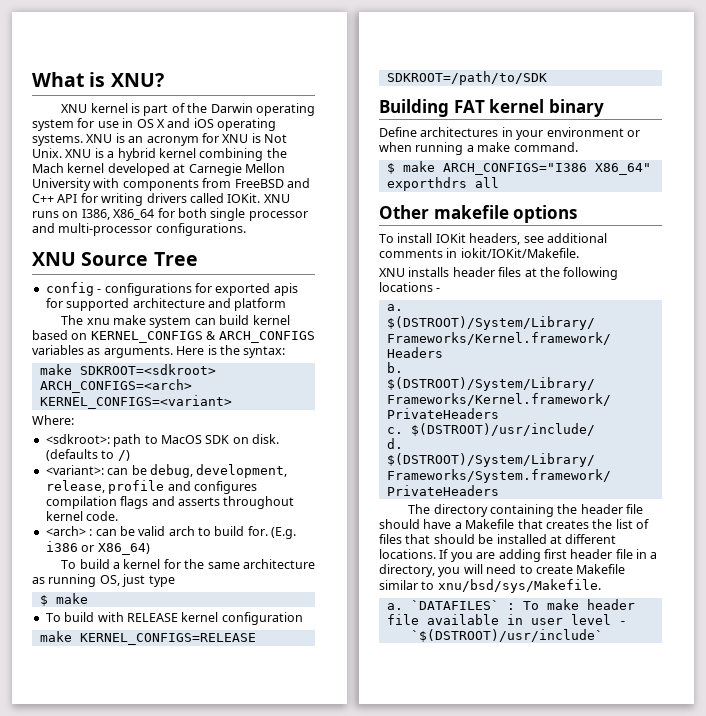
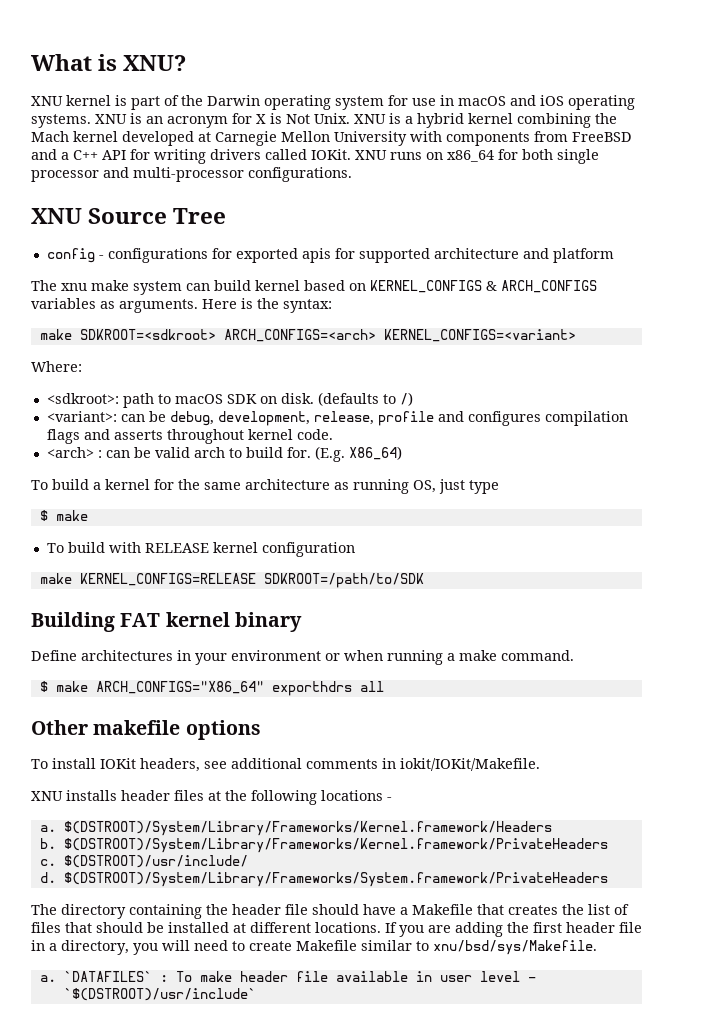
[136,119,165,128] OS X -> [458,96,506,106] macOS
[222,134,249,143] XNU -> [256,114,266,124] X
(310, 183) none -> [61,152,69,160] a
[81,209,155,220] I386, X86_64 -> [447,150,494,162] x86_64
[160,435,202,444] MacOS -> [174,394,223,404] macOS
[45,541,95,552] i386 or -> (345, 454) none
[442,163,651,175] ARCH_CONFIGS="I386 X86_64" -> [95,681,264,694] ARCH_CONFIGS="X86_64"
(541, 555) none -> [507,922,529,933] the

